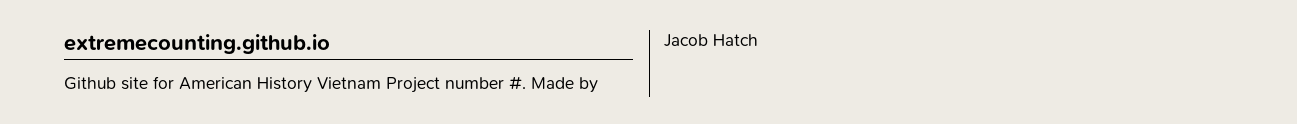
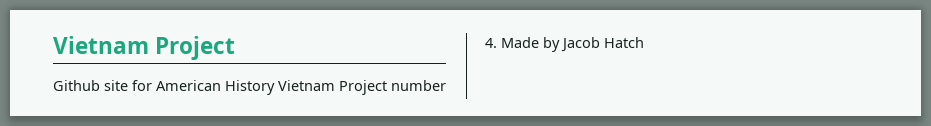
[64,34,330,54] extremecounting.github.io -> [53,36,236,60] Vietnam Project
[509,76,526,90] #. -> [485,38,497,48] 4.

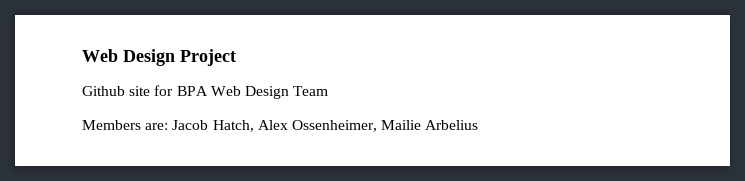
[53,36,149,54] Vietnam -> [82,49,175,66] Web Design
[156,80,446,95] [485,37,644,52] American History Vietnam Project number 4. Made by Jacob Hatch -> [176,86,329,99] [82,120,479,132] BPA Web Design Team // Members are: Jacob Hatch, Alex Ossenheimer, Mailie Arbelius

